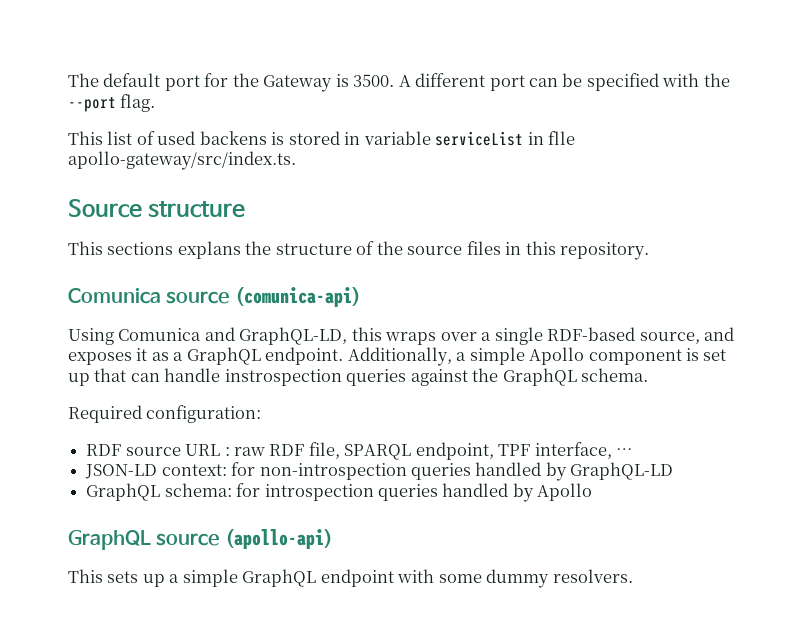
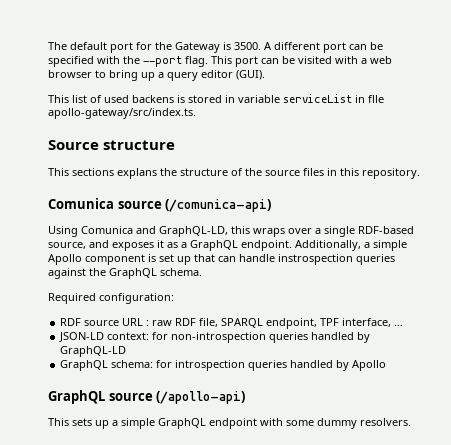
(156, 103) none -> [211,56,392,67] [48,70,265,81] This port can be visited with a web browser to bring up a query editor (GUI).
[234,287,361,307] (comunica-api) -> [165,199,272,212] (/comunica-api)
[224,529,333,549] (apollo-api) -> [156,391,246,404] (/apollo-api)

